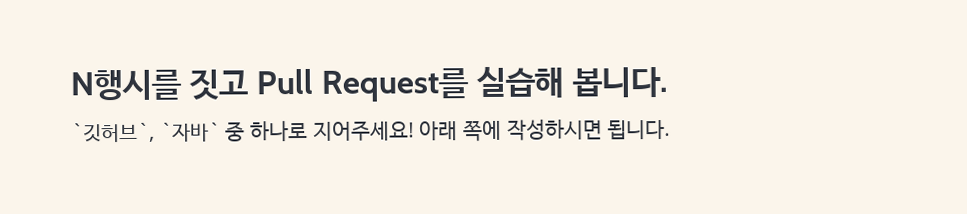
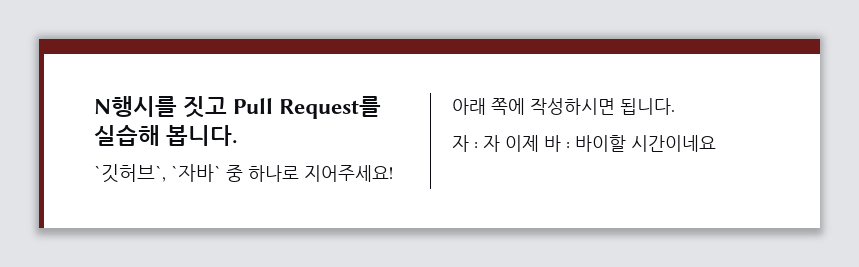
(672, 129) none -> [452,135,716,152] // 자 : 자 이제 바 : 바이할 시간이네요

